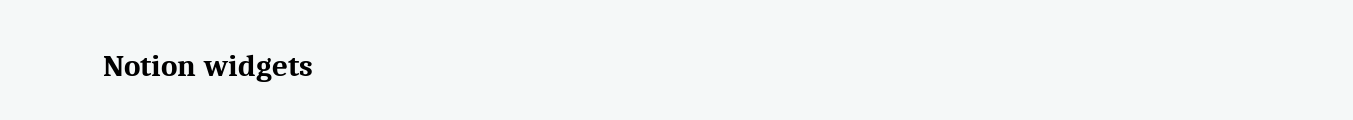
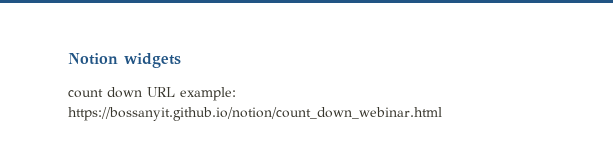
(314, 68) none -> [68,87,236,101] [68,107,442,121] // count down URL example: https://bossanyit.github.io/notion/count_down_webinar.html

